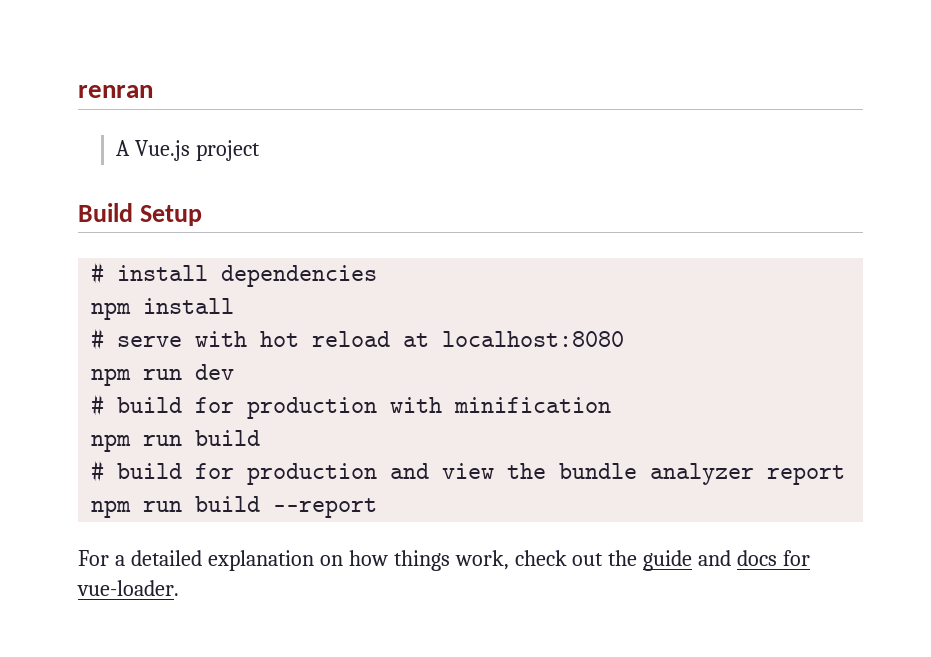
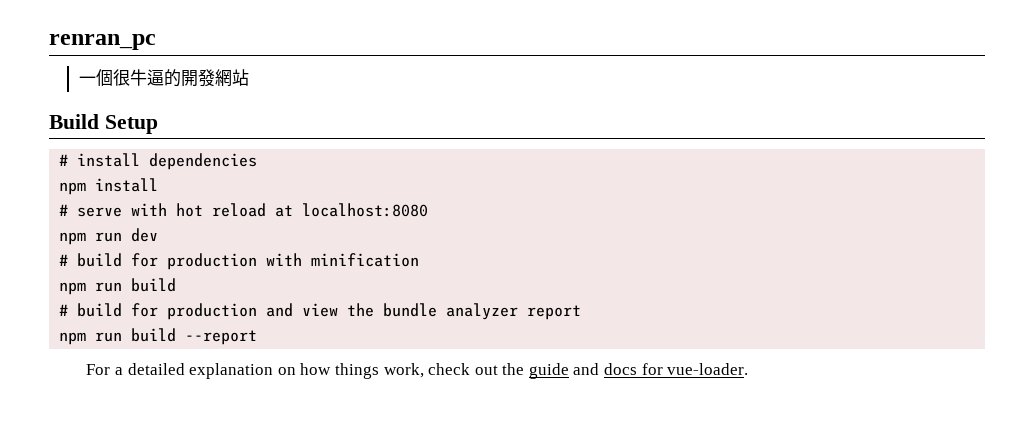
[78,85,153,98] [116,140,261,161] renran // A Vue.js project -> [49,34,156,50] [78,69,249,87] renran_pc // 一個很牛逼的開發網站

